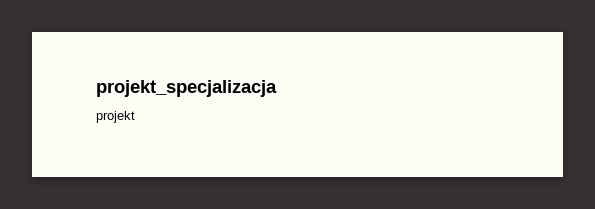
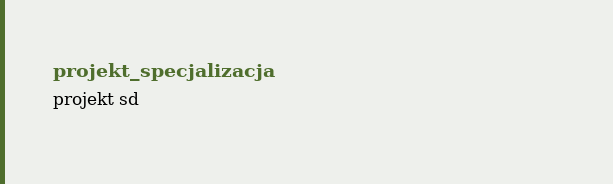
(135, 117) none -> [119,92,139,105] sd

